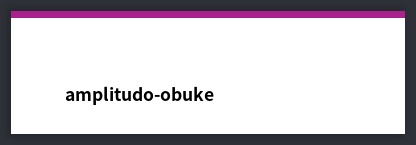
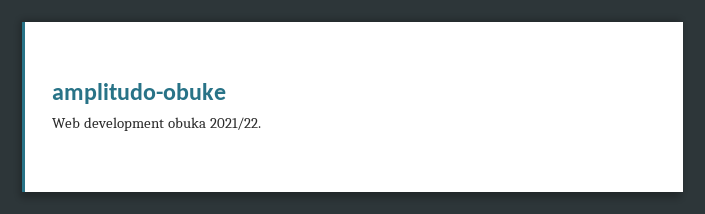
(214, 95) none -> [52,117,261,131] // Web development obuka 2021/22.

